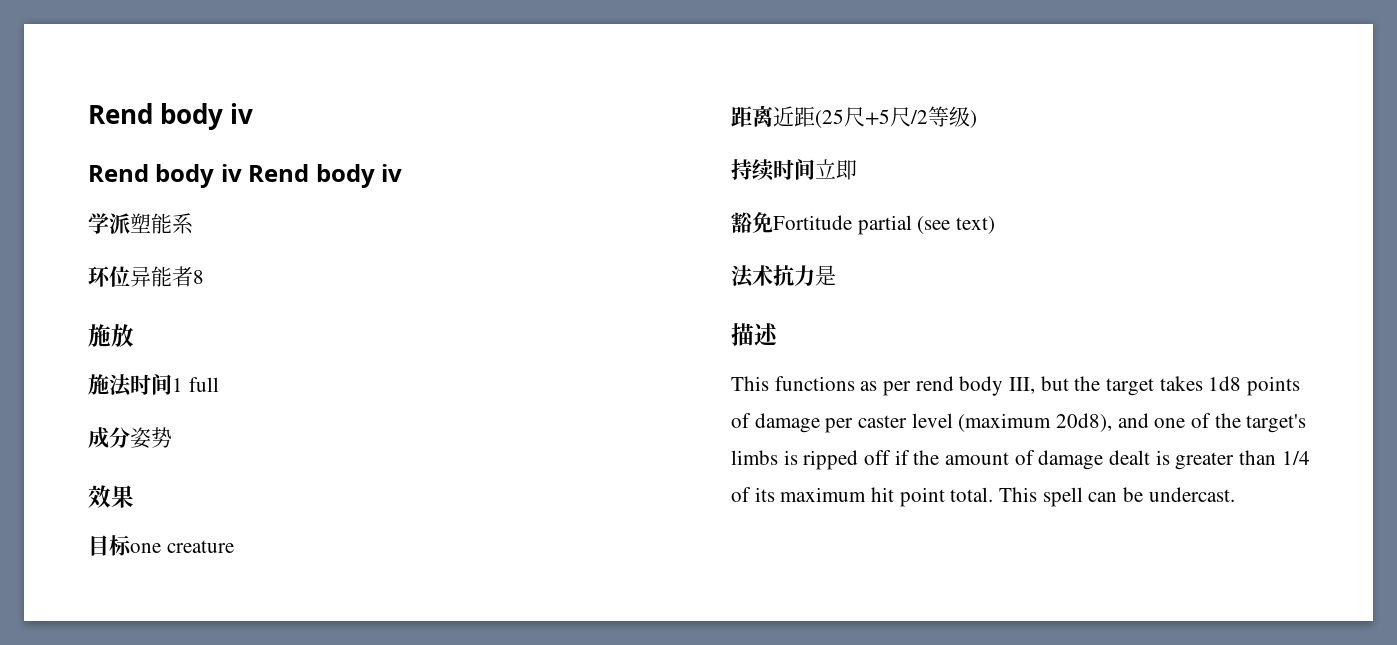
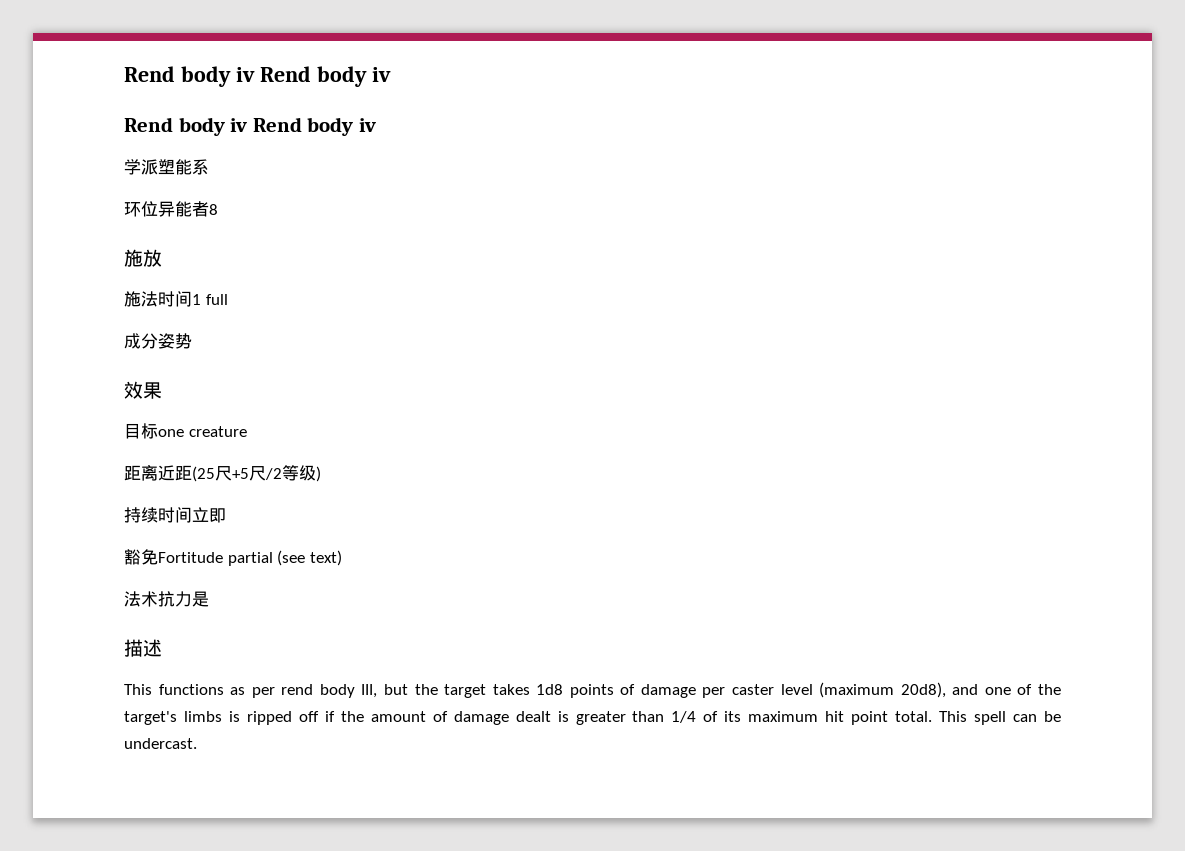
[88,103,254,130] Rend body iv -> [124,66,391,87] Rend body iv Rend body iv

